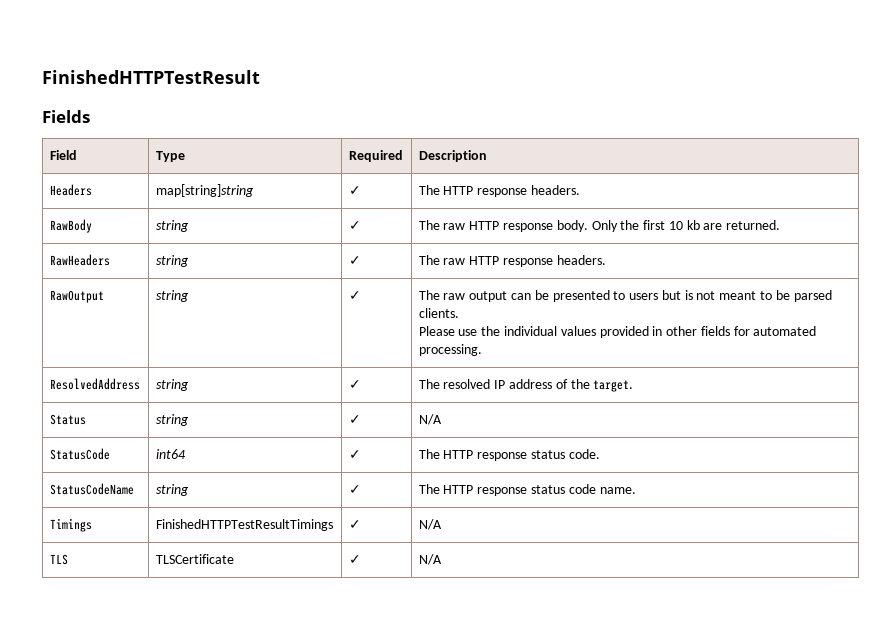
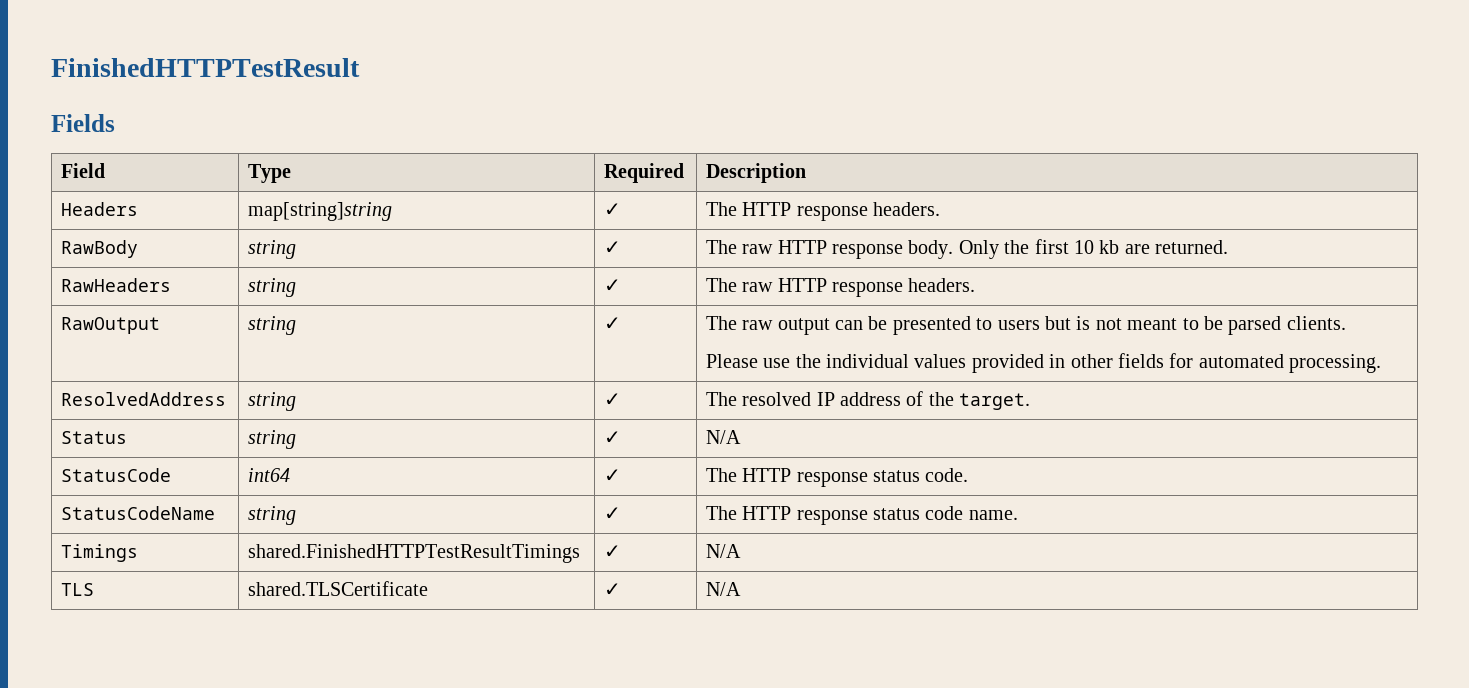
[155,519,333,531] FinishedHTTPTestResultTimings -> [247,544,580,563] shared.FinishedHTTPTestResultTimings
[155,554,234,564] TLSCertificate -> [247,581,428,596] shared.TLSCertificate

